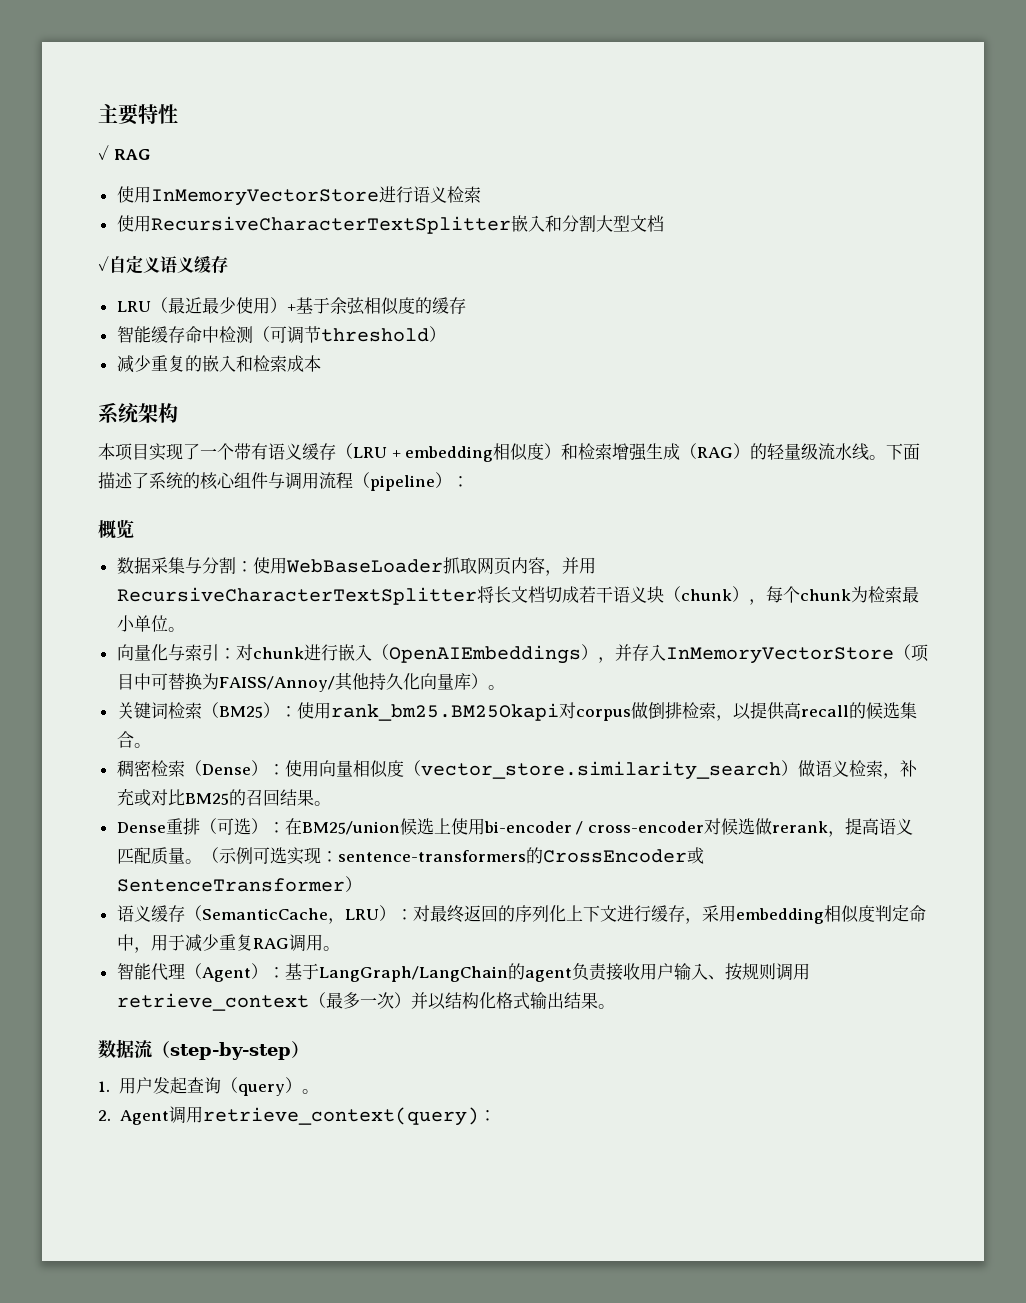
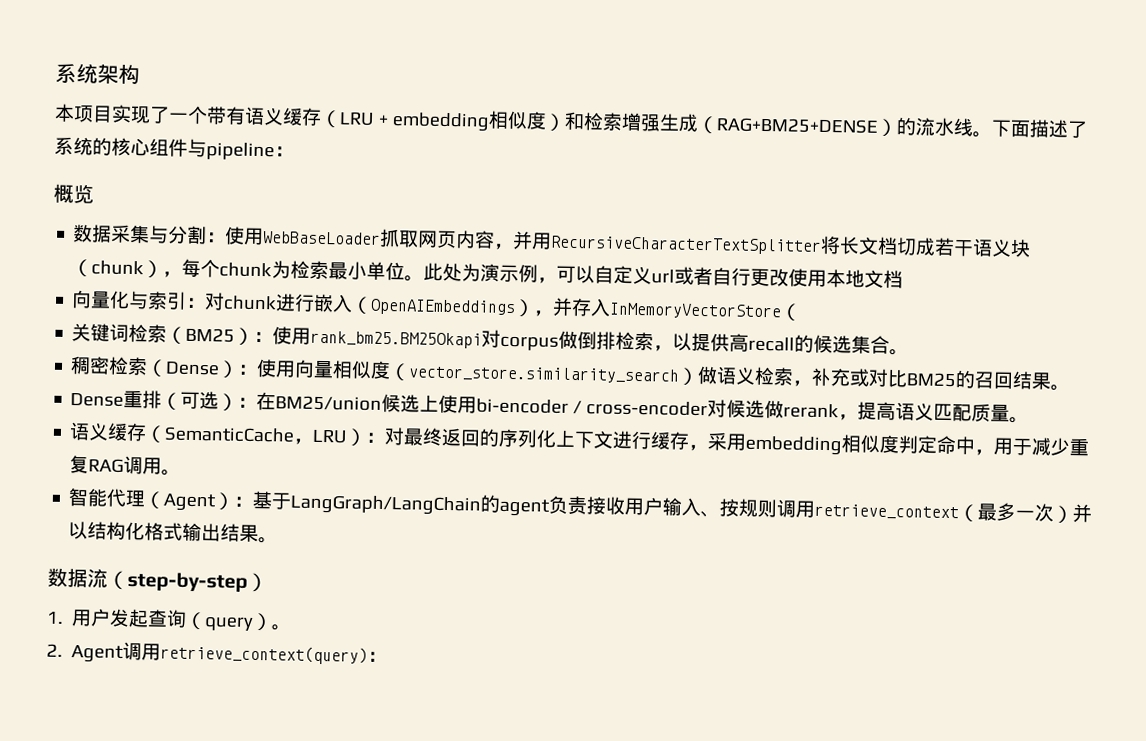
[98,104,178,125] [98,145,151,160] [116,186,481,206] [116,215,664,234] [98,255,228,274] [116,297,466,315] [116,326,446,344] [116,355,321,373] 主要特性 // ✓ RAG // 使用InMemoryVectorStore进行语义检索 // 使用RecursiveCharacterTextSplitter嵌入和分割大型文档 // ✓自定义语义缓存 // LRU（最近最少使用）+基于余弦相似度的缓存 // 智能缓存命中检测（可调节threshold） // 减少重复的嵌入和检索成本 // -> (55, 73) none
[697,443,819,460] RAG）的轻量级 -> [715,117,917,137] RAG+BM25+DENSE）的
[285,472,452,491] 调用流程（pipeline） -> [206,142,275,161] pipeline
(185, 629) none -> [423,262,904,289] 此处为演示例，可以自定义url或者自行更改使用本地文档
[910,644,929,662] [116,672,505,692] 项目中可替换为FAISS/Annoy/其他持久化向量库）。 -> (802, 312) none
[201,847,704,865] [116,876,362,892] （示例可选实现：sentence-transformers的CrossEncoder或SentenceTransformer） -> (1030, 420) none

